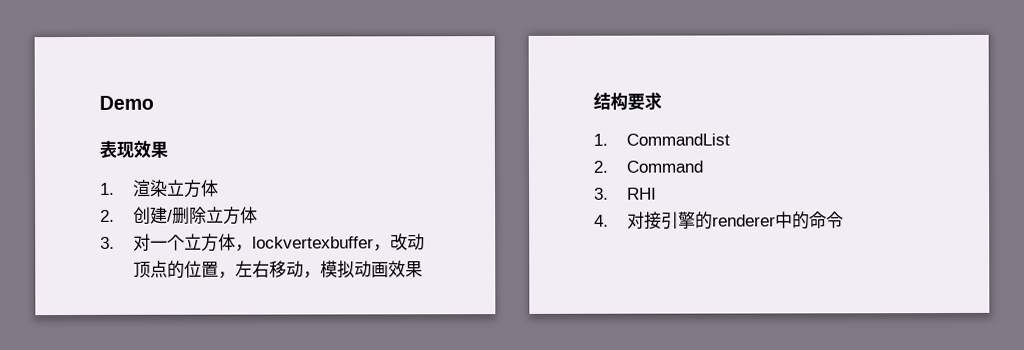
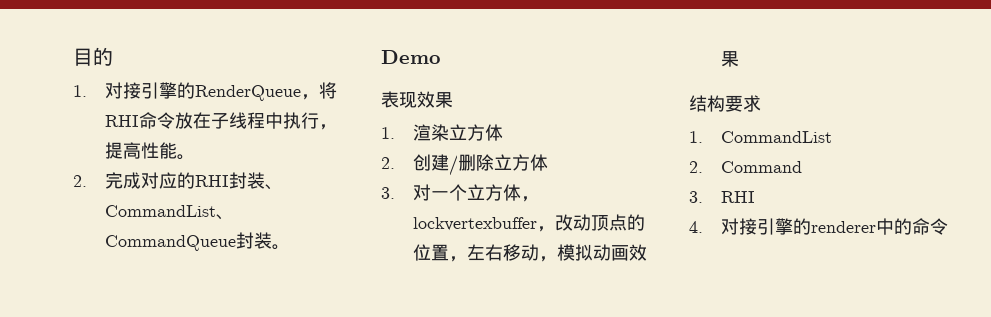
(99, 102) none -> [73,47,113,66] [73,82,337,101] [104,112,337,130] [104,142,195,160] [73,172,283,190] [104,205,234,220] [104,232,290,251] 目的 // 1.对接引擎的RenderQueue，将RHI命令放在子线程中执行，提高性能。 // 2.完成对应的RHI封装、CommandList、CommandQueue封装。 //

